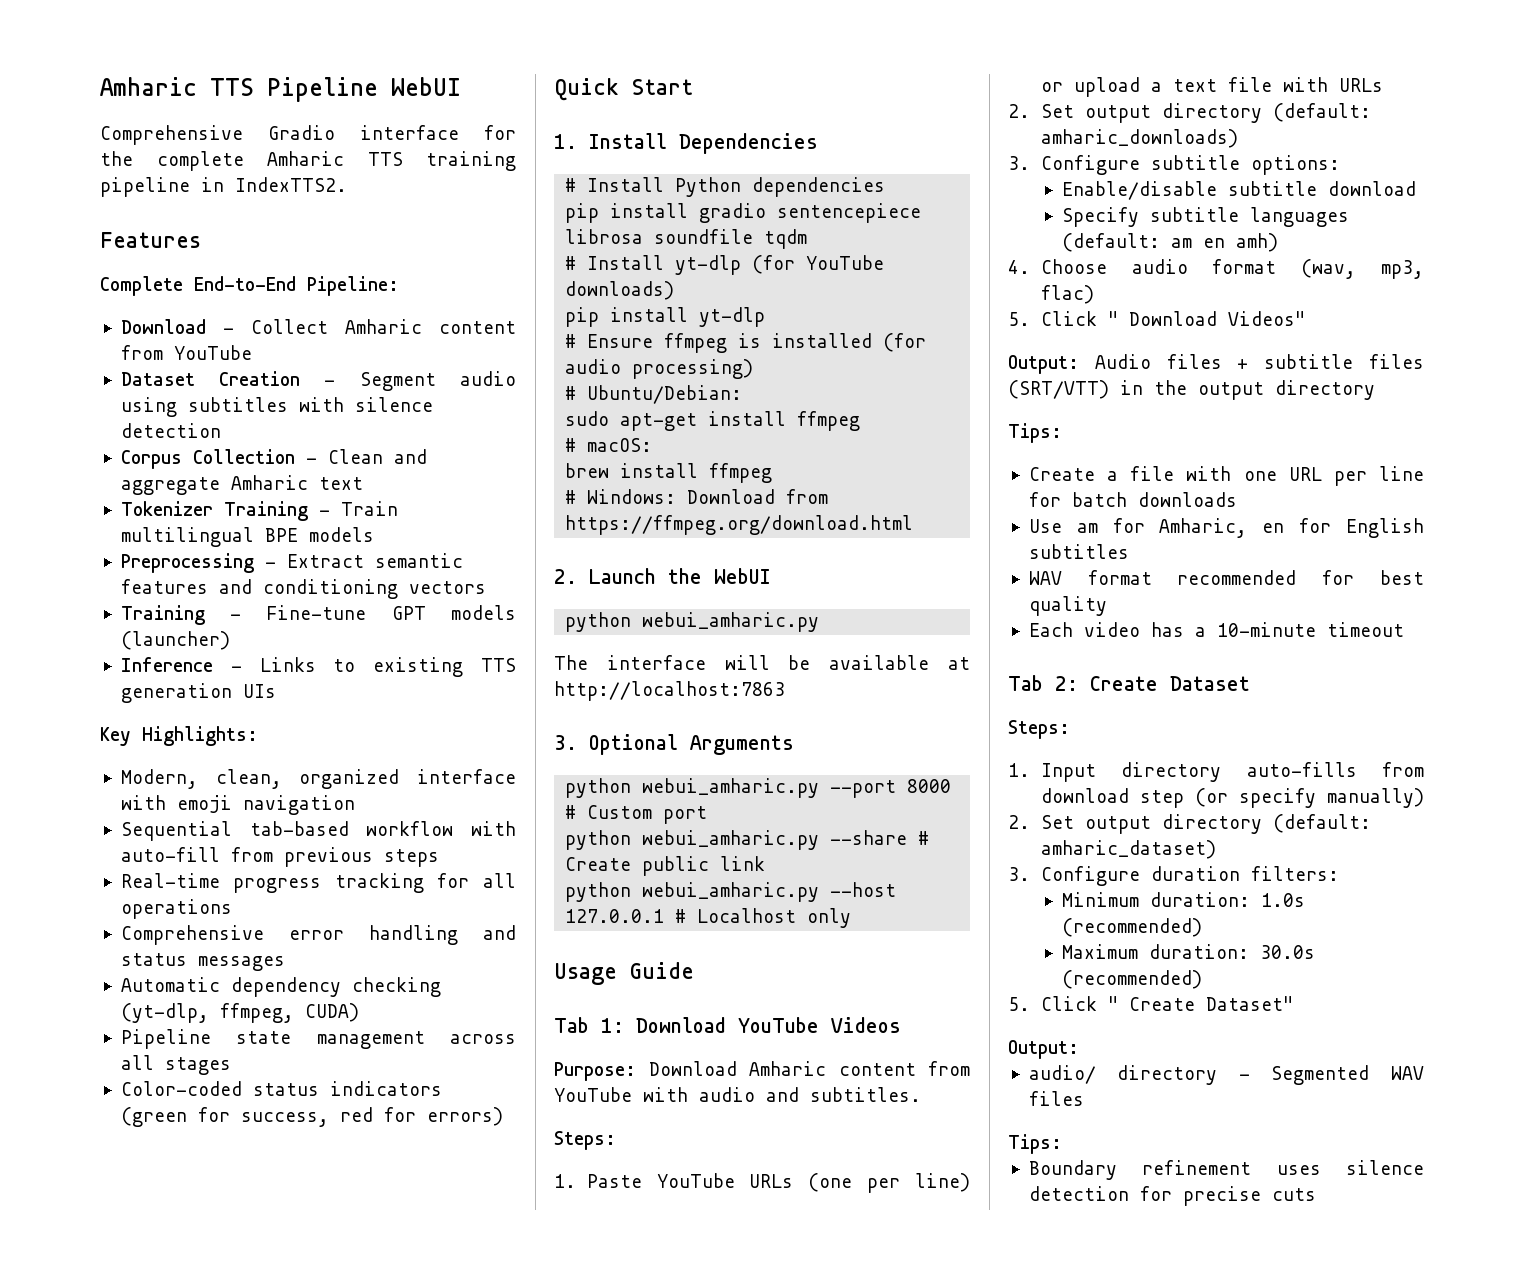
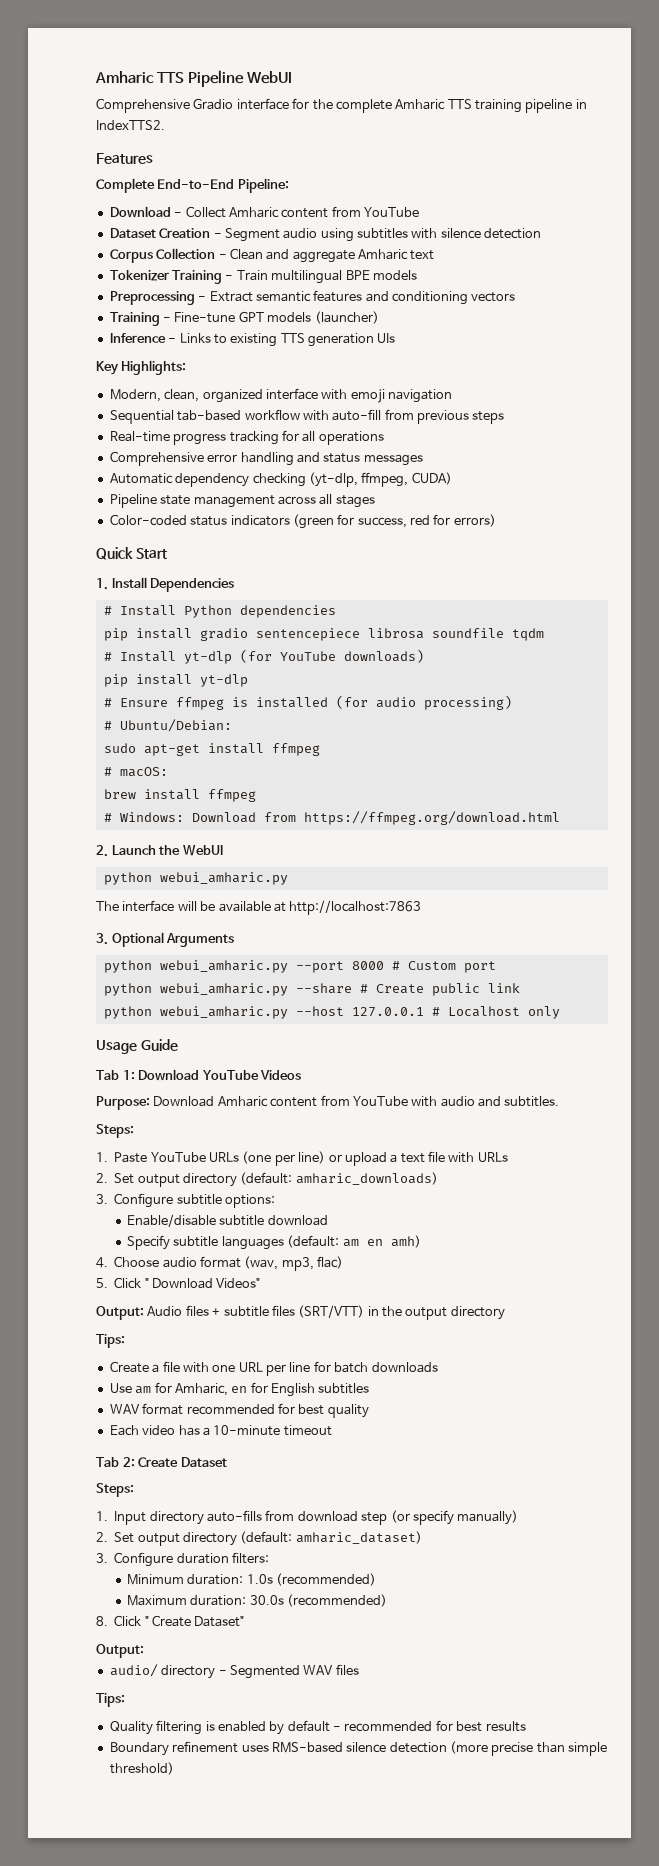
[1008,997,1030,1011] 5. -> [96,1616,108,1626] 8.
(1062, 1144) none -> [109,1720,526,1735] // Quality filtering is enabled by default - recommended for best results
[1346,1160,1424,1175] [1028,1186,1316,1206] silence detection for precise cuts -> [271,1741,608,1756] [109,1762,174,1775] RMS-based silence detection (more precise than simple threshold)

